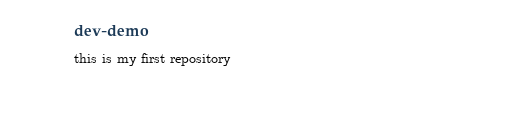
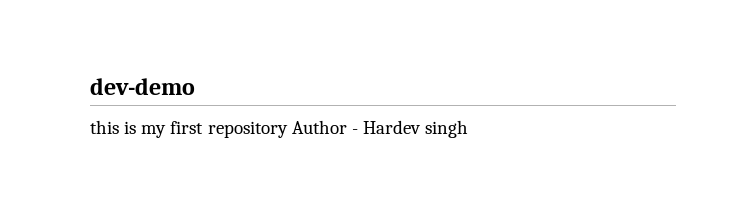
(231, 60) none -> [291,120,469,138] Author - Hardev singh

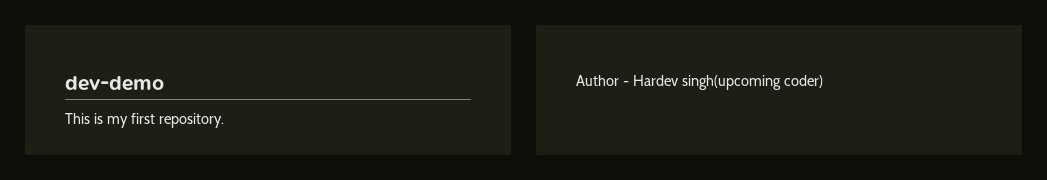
[90,120,119,134] this -> [65,113,90,124] This
[207,121,288,138] repository -> [158,113,224,128] repository. //
[425,120,469,138] singh -> [681,75,823,90] singh(upcoming coder)

